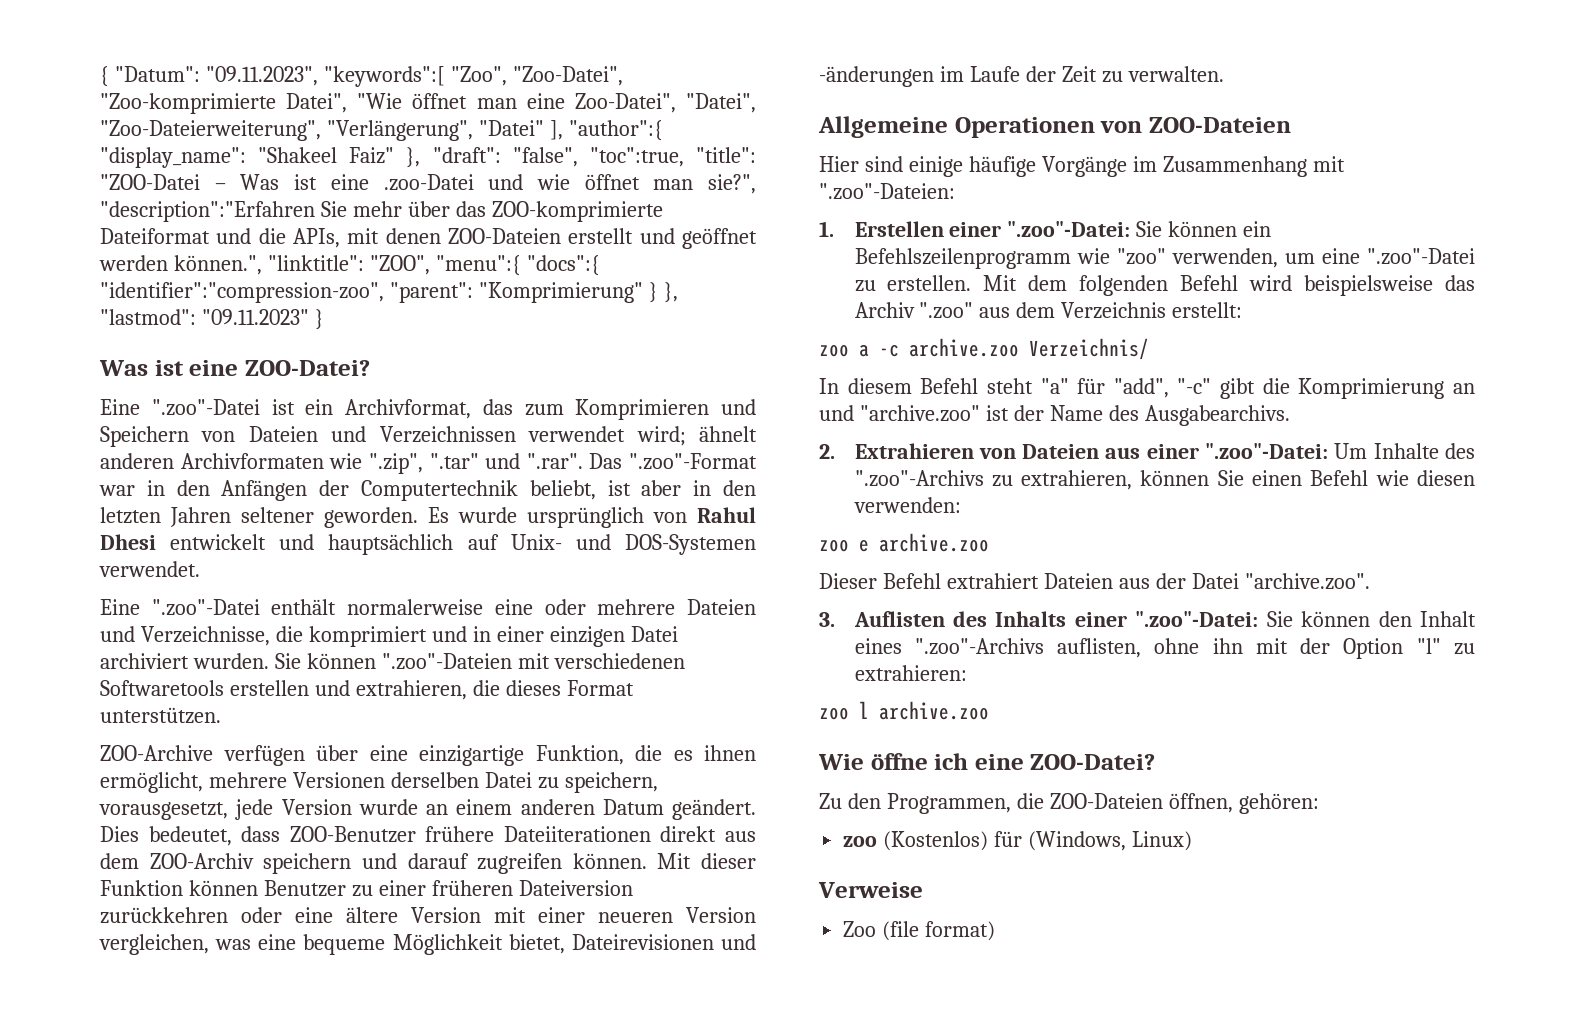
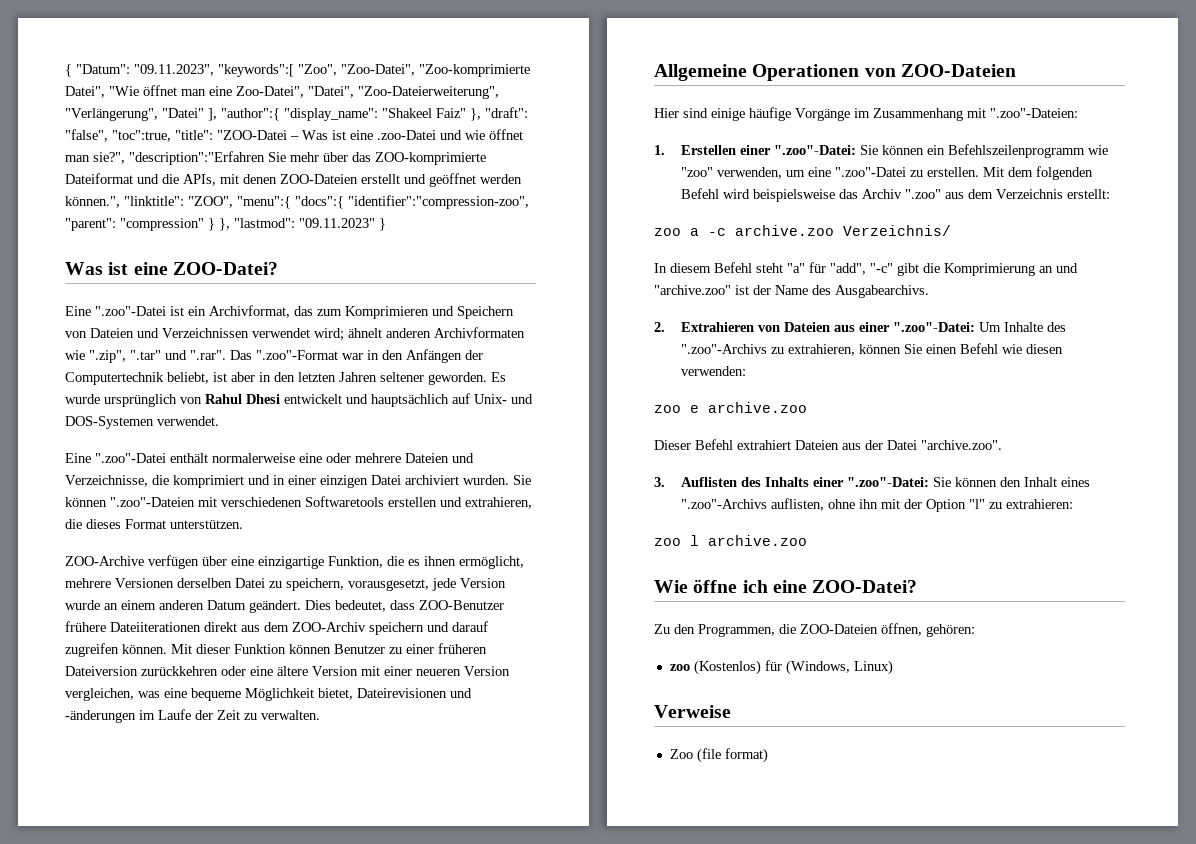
[478,282,643,303] "Komprimierung" -> [120,218,204,231] "compression"

